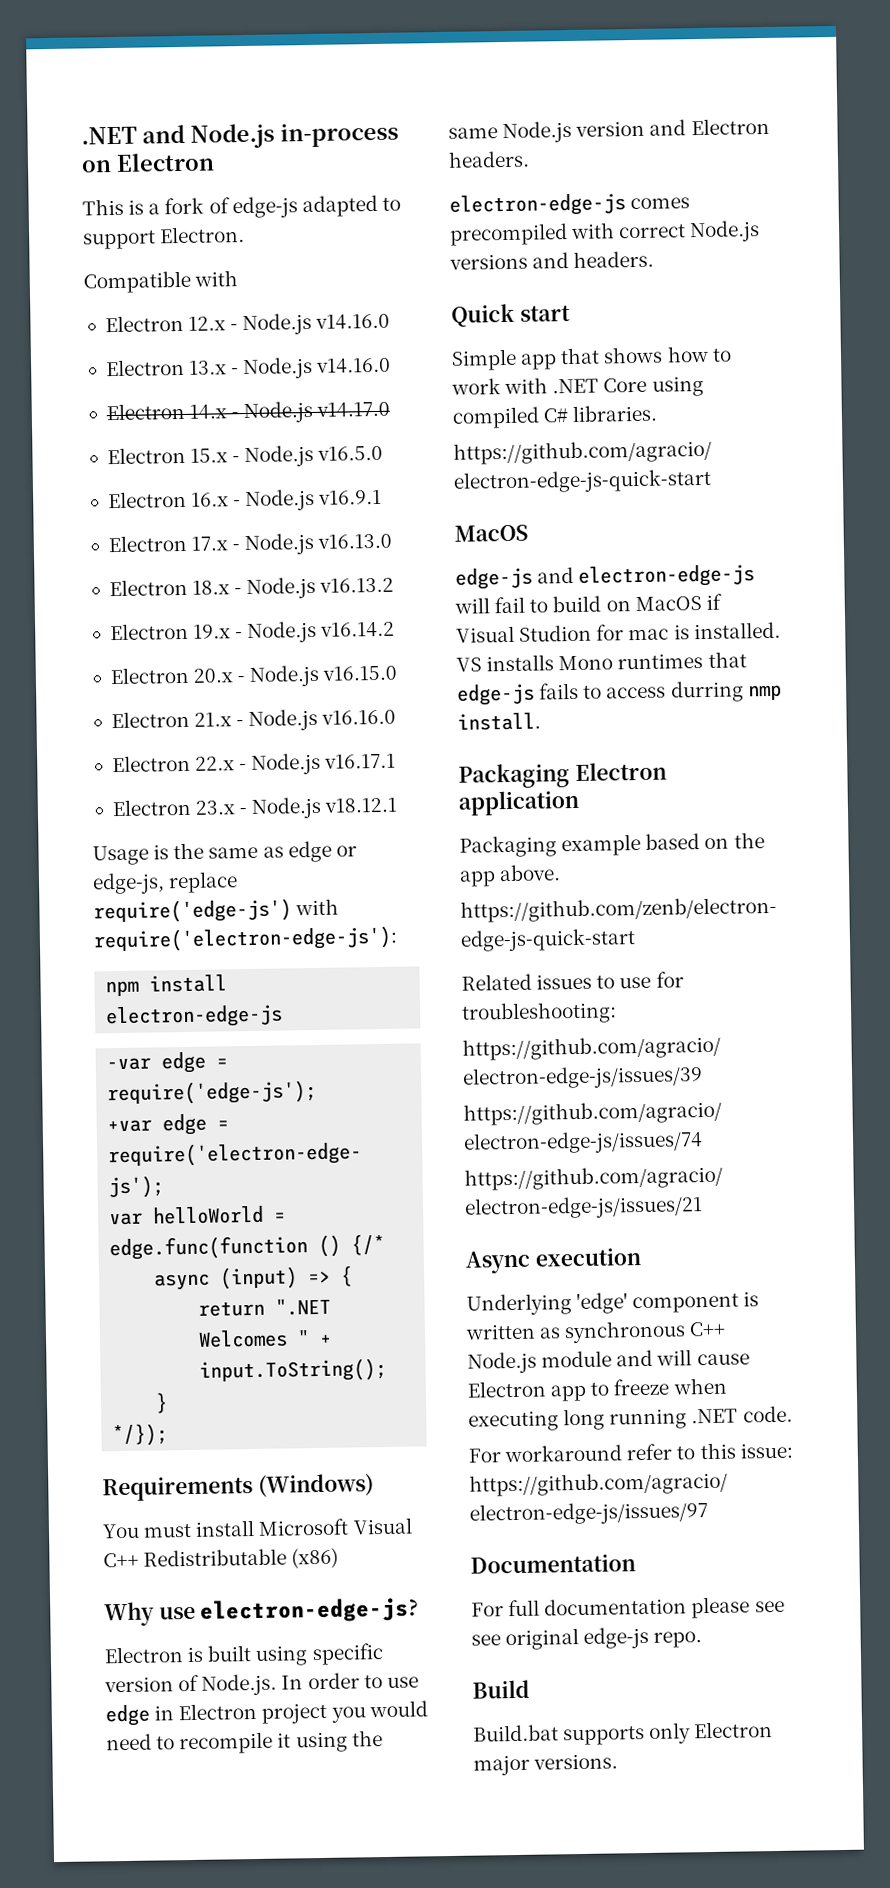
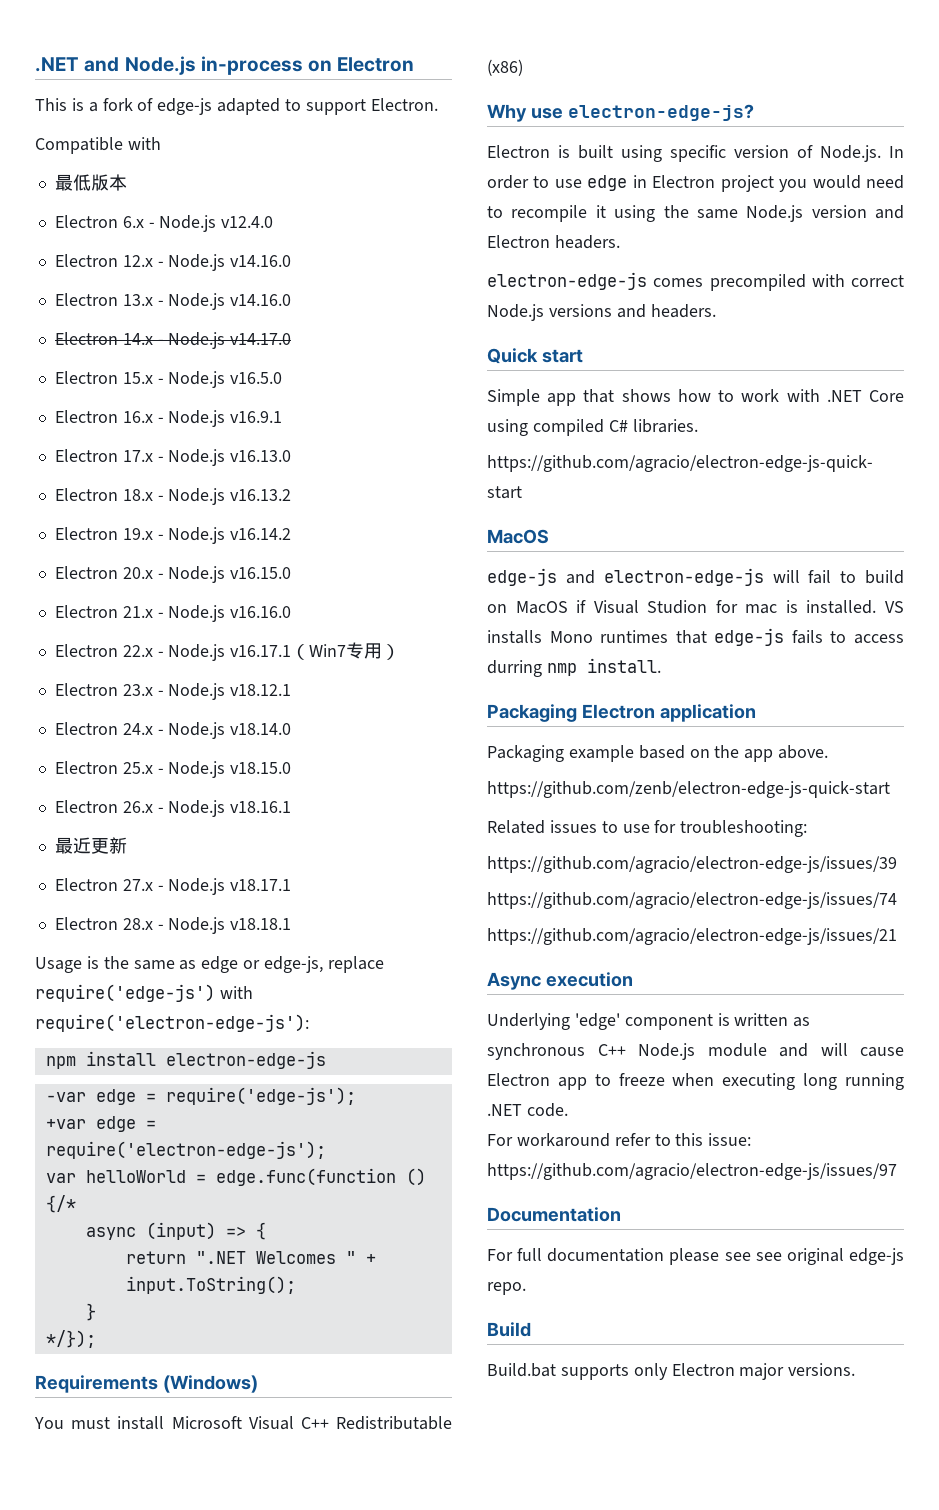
(239, 278) none -> [54,174,127,191] [54,215,274,232] // 最低版本 // Electron 6.x - Node.js v12.4.0
(397, 761) none -> [291,642,401,660] （Win7专用）
(398, 805) none -> [54,722,292,739] [54,761,292,778] [54,800,292,817] [54,837,127,854] [54,878,292,895] [54,917,292,934] // Electron 24.x - Node.js v18.14.0 // Electron 25.x - Node.js v18.15.0 // Electron 26.x - Node.js v18.16.1 // 最近更新 // Electron 27.x - Node.js v18.17.1 // Electron 28.x - Node.js v18.18.1

